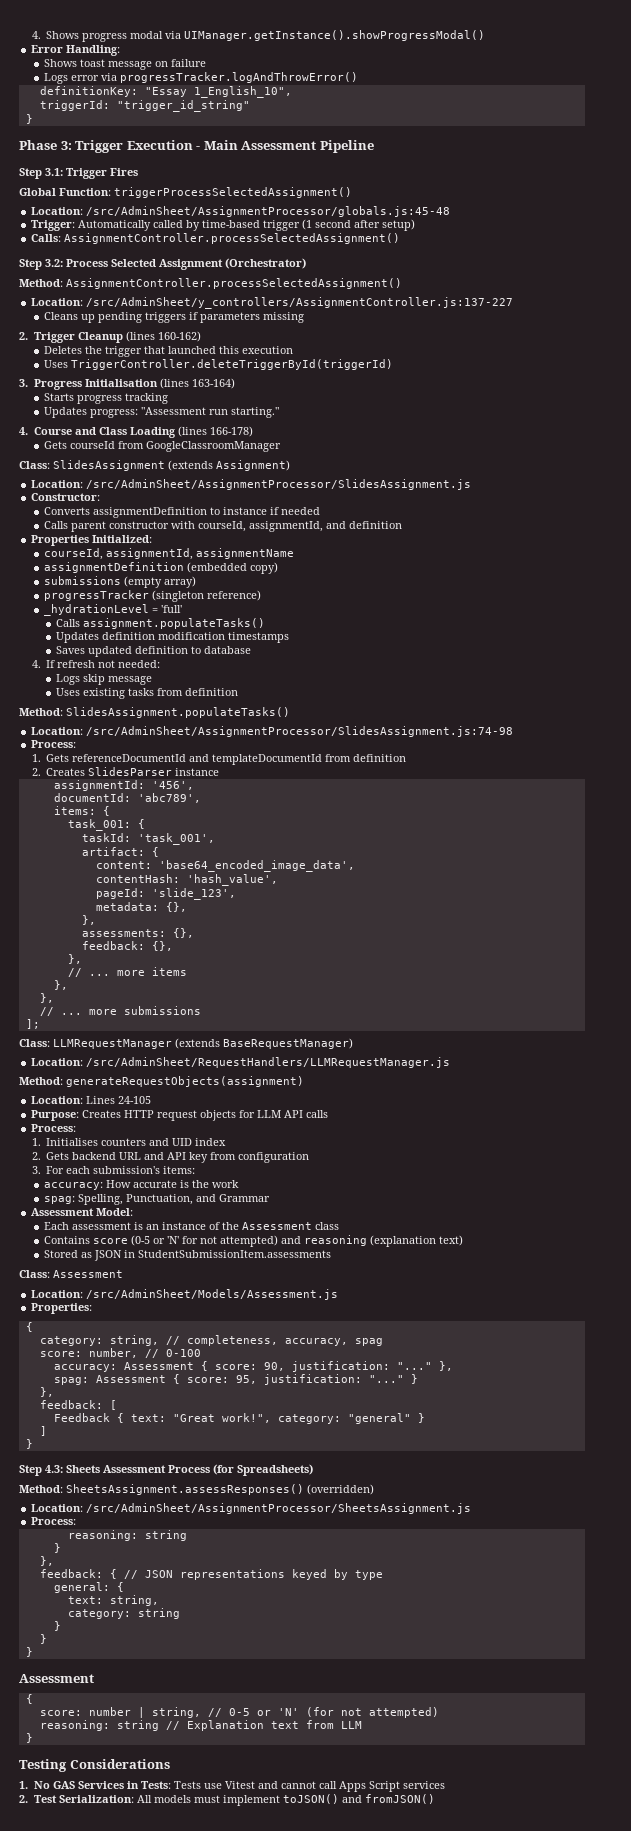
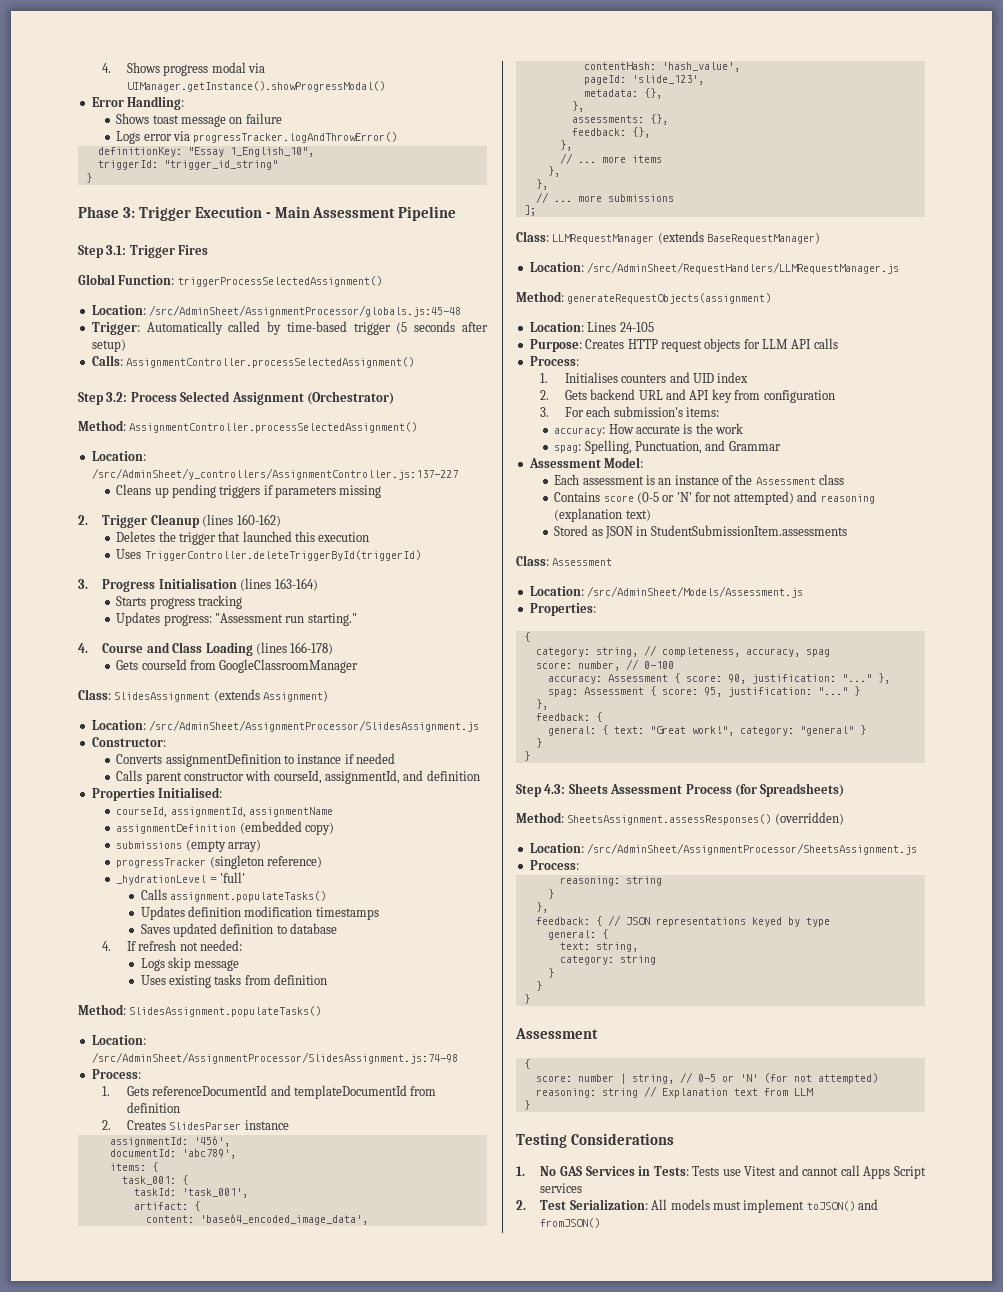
[302,219,352,230] (1 second -> [396,321,456,334] (5 seconds
[92,535,153,543] Initialized: -> [158,787,223,798] Initialised:
[109,1400,117,1410] [53,1413,110,1422] [ // Feedback -> [595,712,602,722] [547,726,596,736] { // general:
[39,1426,47,1436] ] -> [535,738,542,748] }

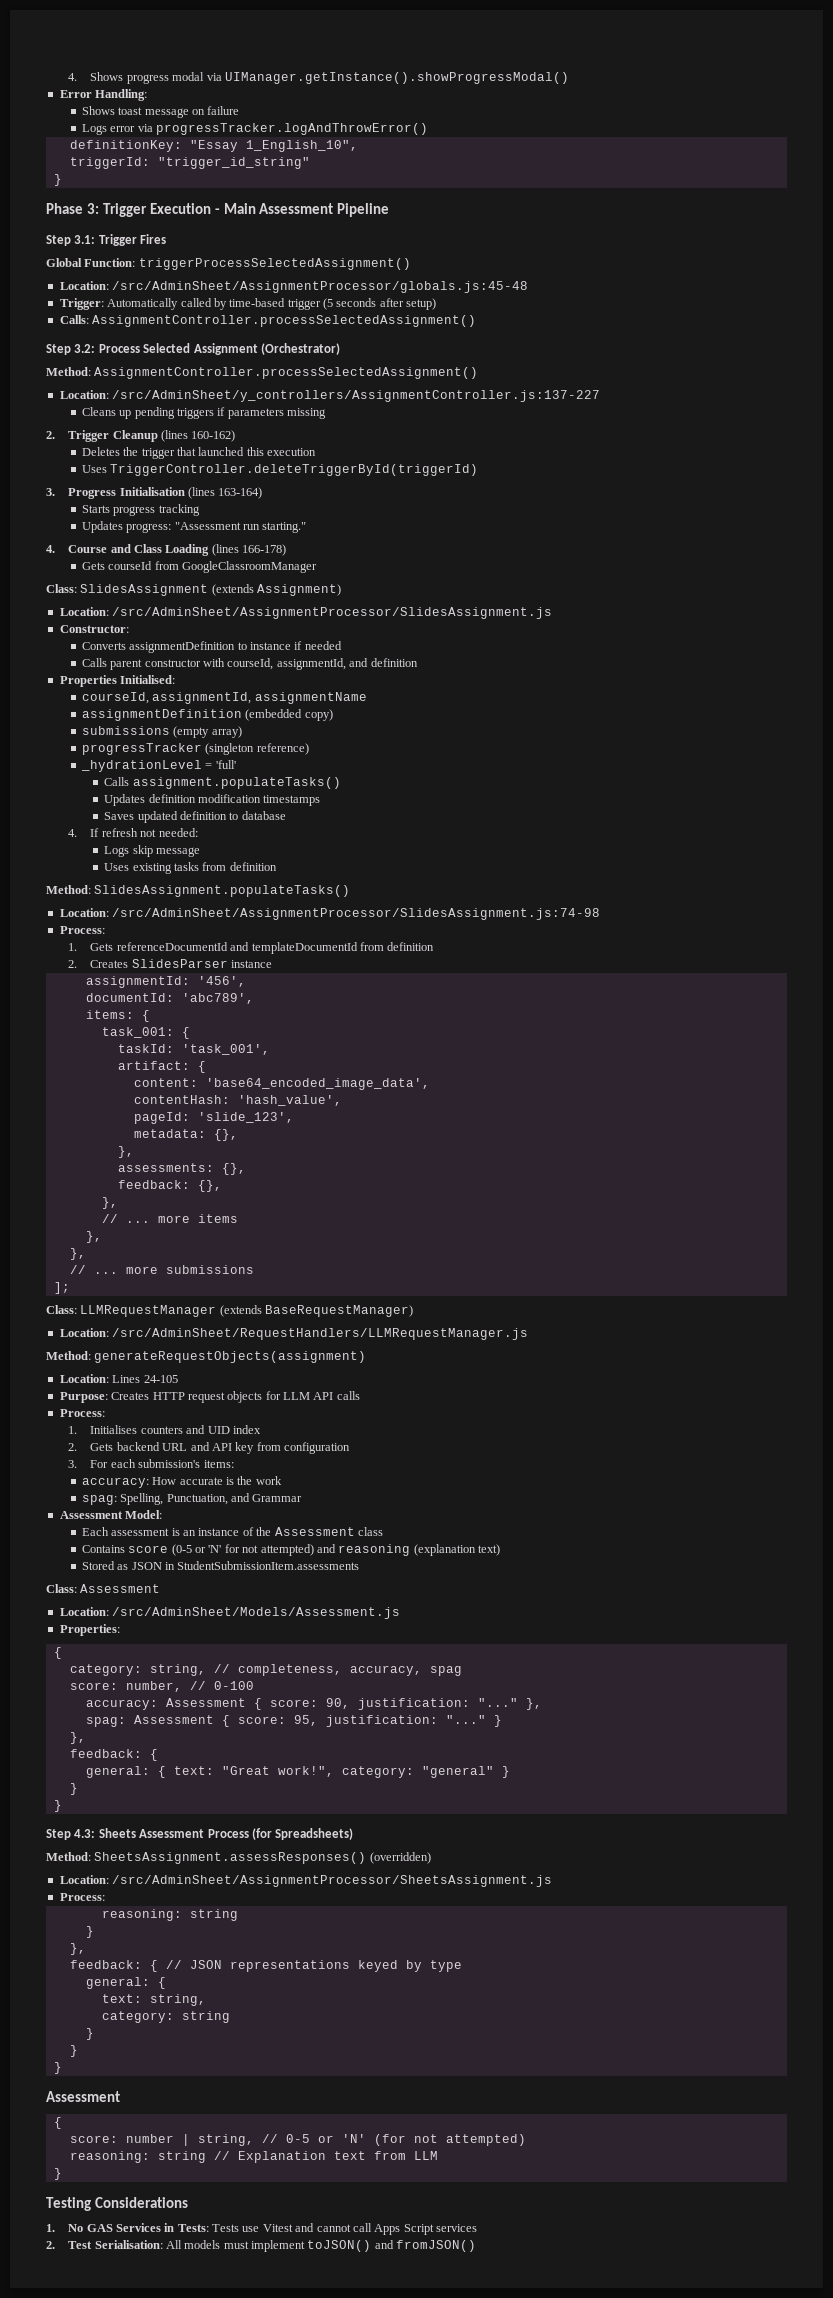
[569,1199,648,1210] Serialization: -> [94,2240,163,2249] Serialisation:

